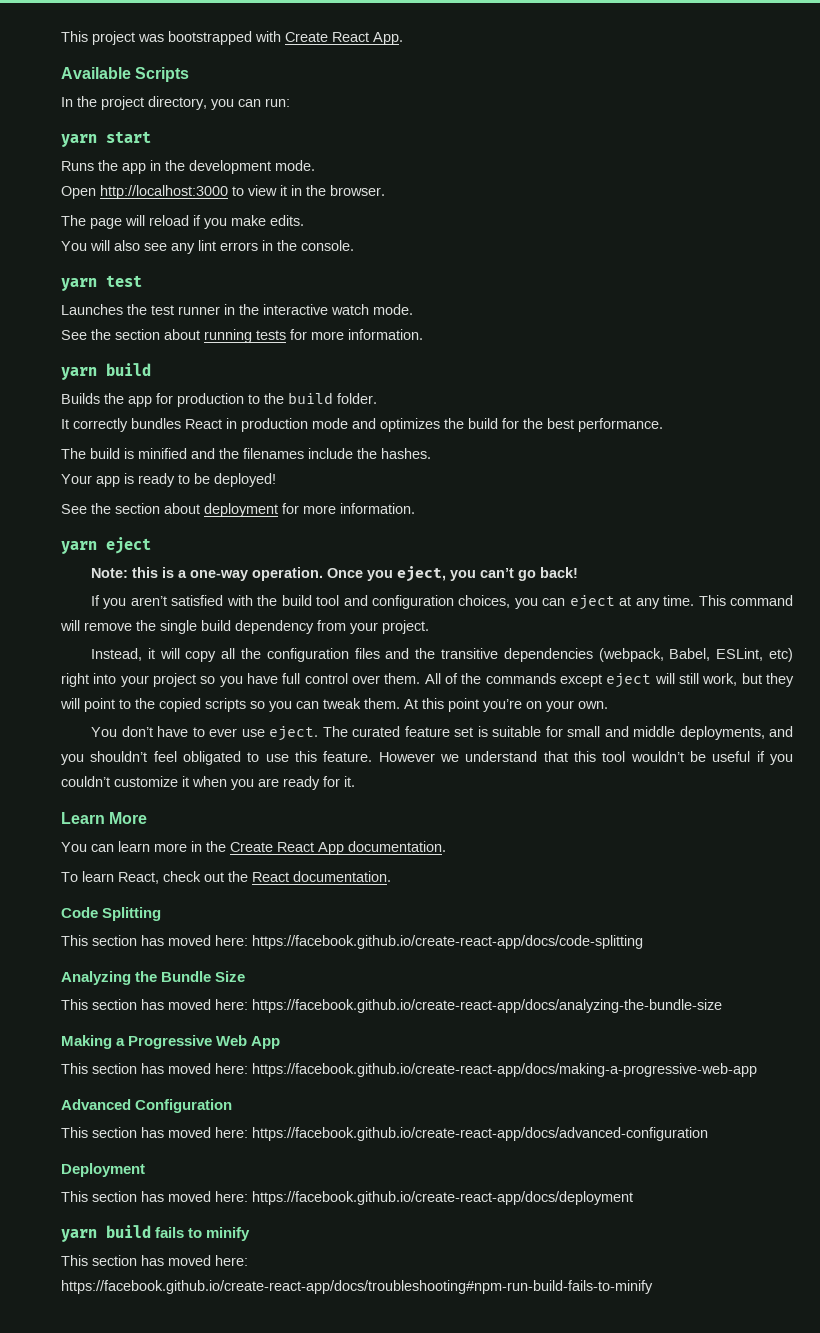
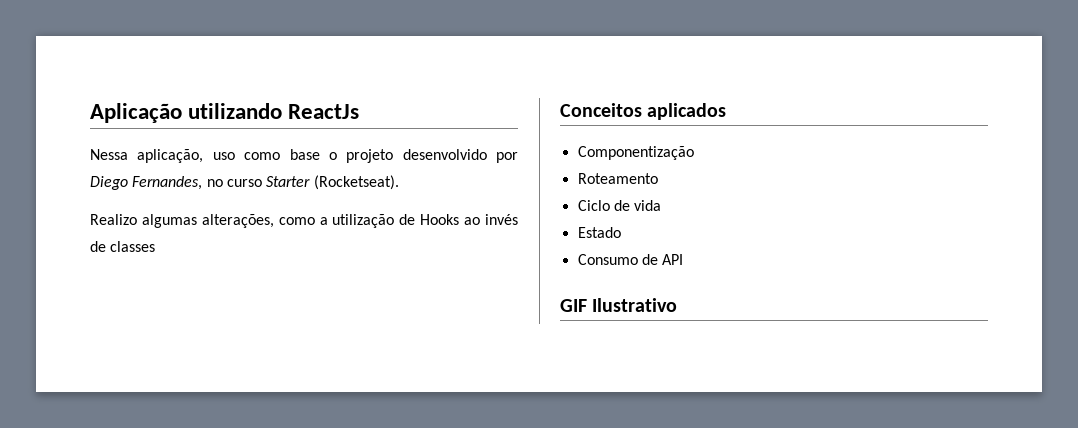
[61,31,403,45] [61,67,190,82] [61,96,290,110] [61,131,151,147] [61,160,315,174] [61,185,385,199] [61,215,304,229] [61,240,354,254] [61,275,142,291] [61,304,413,315] [61,329,423,343] [61,363,151,380] [61,392,377,407] [61,418,663,432] [61,448,431,459] [61,473,276,487] [61,503,415,517] [61,537,151,554] [91,566,579,582] [91,595,793,610] [60,620,429,634] [91,648,794,662] [61,673,795,688] [60,698,608,712] [91,726,793,741] [61,751,794,765] [61,776,355,790] [61,812,148,824] [61,841,446,855] [61,871,391,884] [61,907,162,921] [61,935,643,949] [61,971,246,985] [61,999,722,1013] [61,1035,281,1049] [61,1063,757,1077] [61,1099,233,1113] [61,1127,708,1141] [61,1163,145,1177] [61,1191,633,1205] [61,1225,251,1242] [61,1255,248,1266] [61,1280,653,1294] This project was bootstrapped with Create React App. // Available Scripts // In the project directory, you can run: // yarn start // Runs the app in the development mode. // Open http://localhost:3000 to view it in the browser. // The page will reload if you make edits. // You will also see any lint errors in the console. // yarn test // Launches the test runner in the interactive watch mode. // See the section about running tests for more information. // yarn build // Builds the app for production to the build folder. // It correctly bundles React in production mode and optimizes the build for the best performance. // The build is minified and the filenames include the hashes. // Your app is ready to be deployed! // See the section about deployment for more information. // yarn eject // Note: this is a one-way operation. Once you eject, you can’t go back! // If you aren’t satisfied with the build tool and configuration choices, you can eject at any time. This command will remove the single build dependency from your project. // Instead, it will copy all the configuration files and the transitive dependencies (webpack, Babel, ESLint, etc) right into your project so you have full control over them. All of the commands except eject will still work, but they will point to the copied scripts so you can tweak them. At this point you’re on your own. // You don’t have to ever use eject. The curated feature set is suitable for small and middle deployments, and you shouldn’t feel obligated to use this feature. However we understand that this tool wouldn’t be useful if you couldn’t customize it when you are ready for it. // Learn More // You can learn more in the Create React App documentation. // To learn React, check out the React documentation. // Code Splitting // This section has moved here: https://facebook.github.io/create-react-app/docs/code-splitting // Analyzing the Bundle Size // This section has moved here: https://facebook.github.io/create-react-app/docs/analyzing-the-bundle-size // Making a Progressive Web App // This section has moved here: https://facebook.github.io/create-react-app/docs/making-a-progressive-web-app // Advanced Configuration // This section has moved here: https://facebook.github.io/create-react-app/docs/advanced-configuration // Deployment // This section has moved here: https://facebook.github.io/create-react-app/docs/deployment // yarn build fails to minify // This section has moved here: https://facebook.github.io/create-react-app/docs/troubleshooting#npm-run-build-fails-to-minify -> [90,103,360,123] [90,149,518,163] [90,175,399,190] [90,214,519,228] [90,241,156,252] [560,103,727,120] [577,146,694,160] [577,173,658,184] [577,200,662,211] [577,227,621,238] [577,254,684,265] [560,298,678,312] Aplicação utilizando ReactJs // Nessa aplicação, uso como base o projeto desenvolvido por Diego Fernandes, no curso Starter (Rocketseat). // Realizo algumas alterações, como a utilização de Hooks ao invés de classes // Conceitos aplicados // Componentização // Roteamento // Ciclo de vida // Estado // Consumo de API // GIF Ilustrativo

